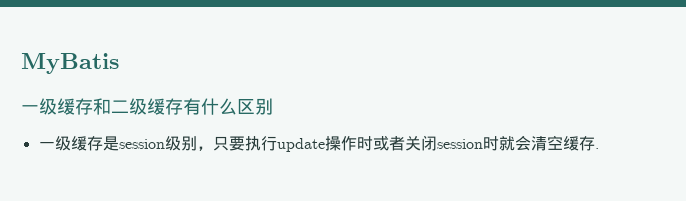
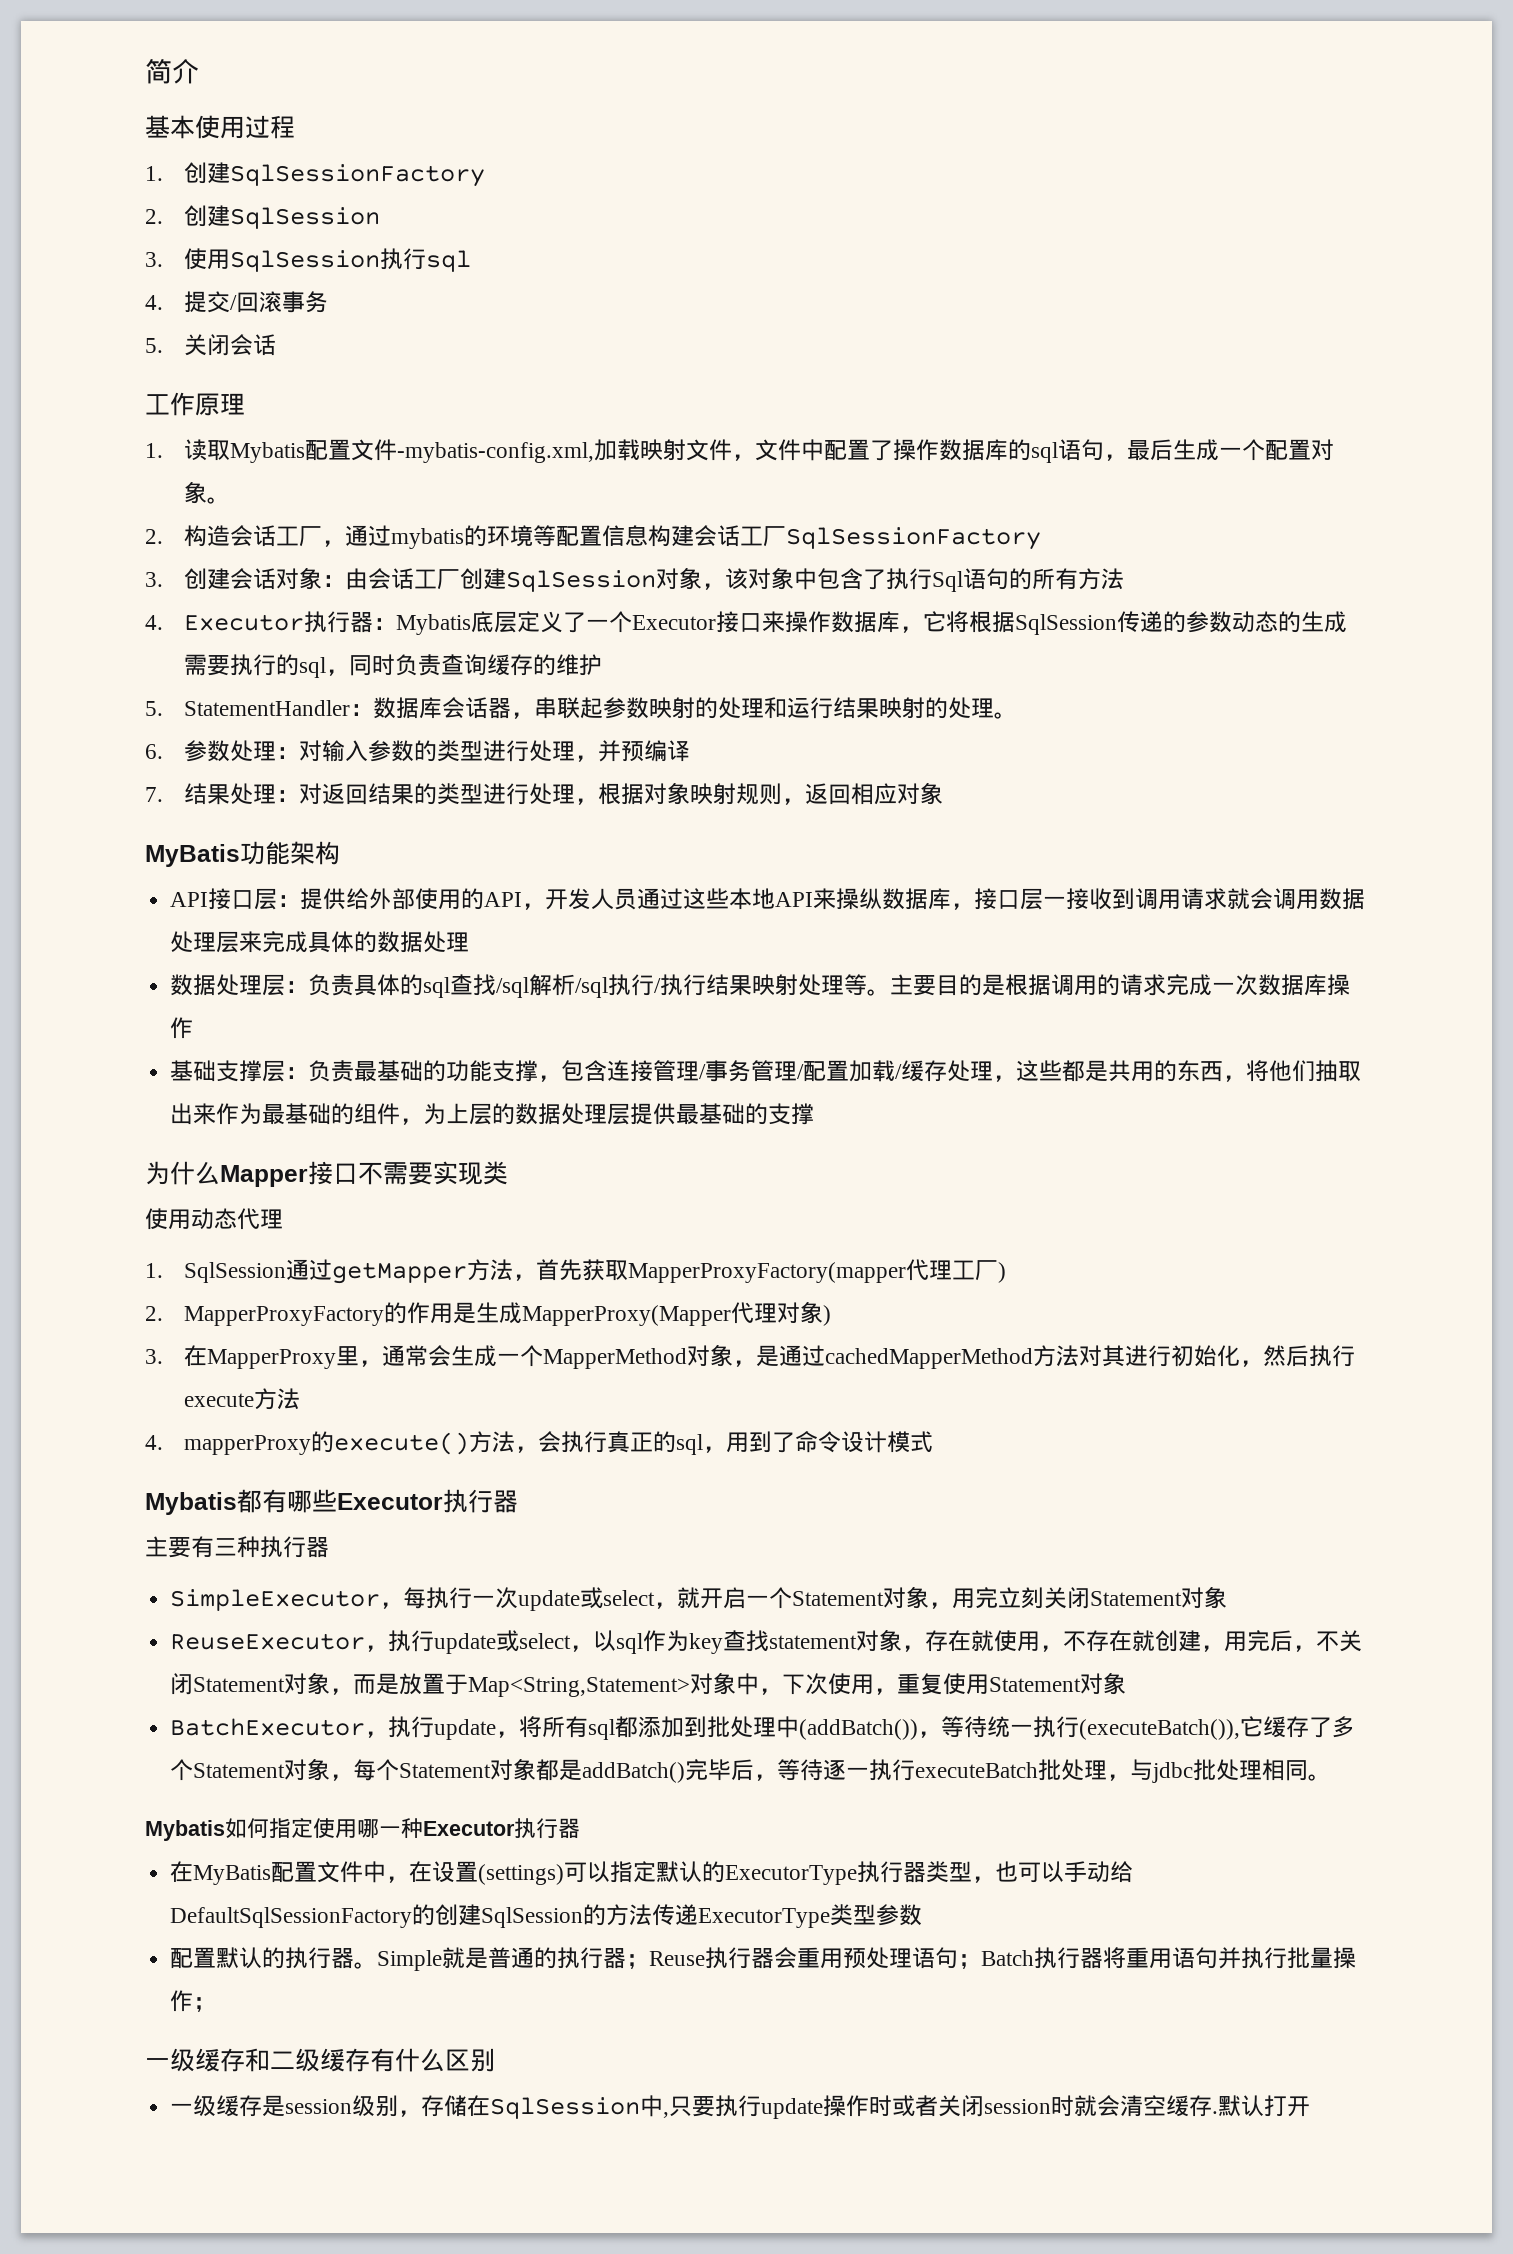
[21,53,119,74] MyBatis -> [145,58,199,84] [145,115,295,139] [145,162,485,187] [145,205,380,229] [145,248,471,272] [145,291,328,313] [145,334,276,356] [145,392,245,416] [145,439,1334,463] [183,481,230,504] [145,525,1041,550] [145,567,1124,592] [145,611,1347,635] [183,654,602,678] [145,697,1017,719] [145,740,690,762] [145,782,943,805] [145,841,340,867] [170,888,1366,910] [170,931,470,953] [170,974,1351,998] [170,1017,194,1039] [170,1060,1362,1082] [170,1103,815,1125] [145,1161,508,1187] [145,1208,283,1230] [145,1259,1006,1284] [145,1301,831,1326] [145,1344,1355,1369] [183,1388,300,1410] [145,1431,933,1455] [145,1489,518,1515] [145,1536,329,1558] [170,1586,1228,1611] [170,1629,1363,1654] [170,1672,1127,1697] [170,1716,1356,1740] [170,1758,1332,1783] [145,1818,580,1841] [170,1861,1134,1885] [170,1904,923,1928] [170,1947,1357,1971] [170,1990,217,2012] 简介 // 基本使用过程 // 1.创建SqlSessionFactory // 2.创建SqlSession // 3.使用SqlSession执行sql // 4.提交/回滚事务 // 5.关闭会话 // 工作原理 // 1.读取Mybatis配置文件-mybatis-config.xml,加载映射文件，文件中配置了操作数据库的sql语句，最后生成一个配置对象。 // 2.构造会话工厂，通过mybatis的环境等配置信息构建会话工厂SqlSessionFactory // 3.创建会话对象：由会话工厂创建SqlSession对象，该对象中包含了执行Sql语句的所有方法 // 4. Executor执行器：Mybatis底层定义了一个Executor接口来操作数据库，它将根据SqlSession传递的参数动态的生成需要执行的sql，同时负责查询缓存的维护 // 5. StatementHandler：数据库会话器，串联起参数映射的处理和运行结果映射的处理。 // 6.参数处理：对输入参数的类型进行处理，并预编译 // 7.结果处理：对返回结果的类型进行处理，根据对象映射规则，返回相应对象 // MyBatis功能架构 // API接口层：提供给外部使用的API，开发人员通过这些本地API来操纵数据库，接口层一接收到调用请求就会调用数据处理层来完成具体的数据处理 // 数据处理层：负责具体的sql查找/sql解析/sql执行/执行结果映射处理等。主要目的是根据调用的请求完成一次数据库操作 // 基础支撑层：负责最基础的功能支撑，包含连接管理/事务管理/配置加载/缓存处理，这些都是共用的东西，将他们抽取出来作为最基础的组件，为上层的数据处理层提供最基础的支撑 // 为什么Mapper接口不需要实现类 // 使用动态代理 // 1. SqlSession通过getMapper方法，首先获取MapperProxyFactory(mapper代理工厂) // 2. MapperProxyFactory的作用是生成MapperProxy(Mapper代理对象) // 3.在MapperProxy里，通常会生成一个MapperMethod对象，是通过cachedMapperMethod方法对其进行初始化，然后执行execute方法 // 4. mapperProxy的execute()方法，会执行真正的sql，用到了命令设计模式 // Mybatis都有哪些Executor执行器 // 主要有三种执行器 // SimpleExecutor，每执行一次update或select，就开启一个Statement对象，用完立刻关闭Statement对象 // ReuseExecutor，执行update或select，以sql作为key查找statement对象，存在就使用，不存在就创建，用完后，不关闭Statement对象，而是放置于Map<String,Statement>对象中，下次使用，重复使用Statement对象 // BatchExecutor，执行update，将所有sql都添加到批处理中(addBatch())，等待统一执行(executeBatch()),它缓存了多个Statement对象，每个Statement对象都是addBatch()完毕后，等待逐一执行executeBatch批处理，与jdbc批处理相同。 // Mybatis如何指定使用哪一种Executor执行器 // 在MyBatis配置文件中，在设置(settings)可以指定默认的ExecutorType执行器类型，也可以手动给DefaultSqlSessionFactory的创建SqlSession的方法传递ExecutorType类型参数 // 配置默认的执行器。Simple就是普通的执行器；Reuse执行器会重用预处理语句；Batch执行器将重用语句并执行批量操作；
(213, 148) none -> [421,2095,670,2119] 存储在SqlSession中,
(599, 148) none -> [1218,2095,1311,2117] 默认打开

